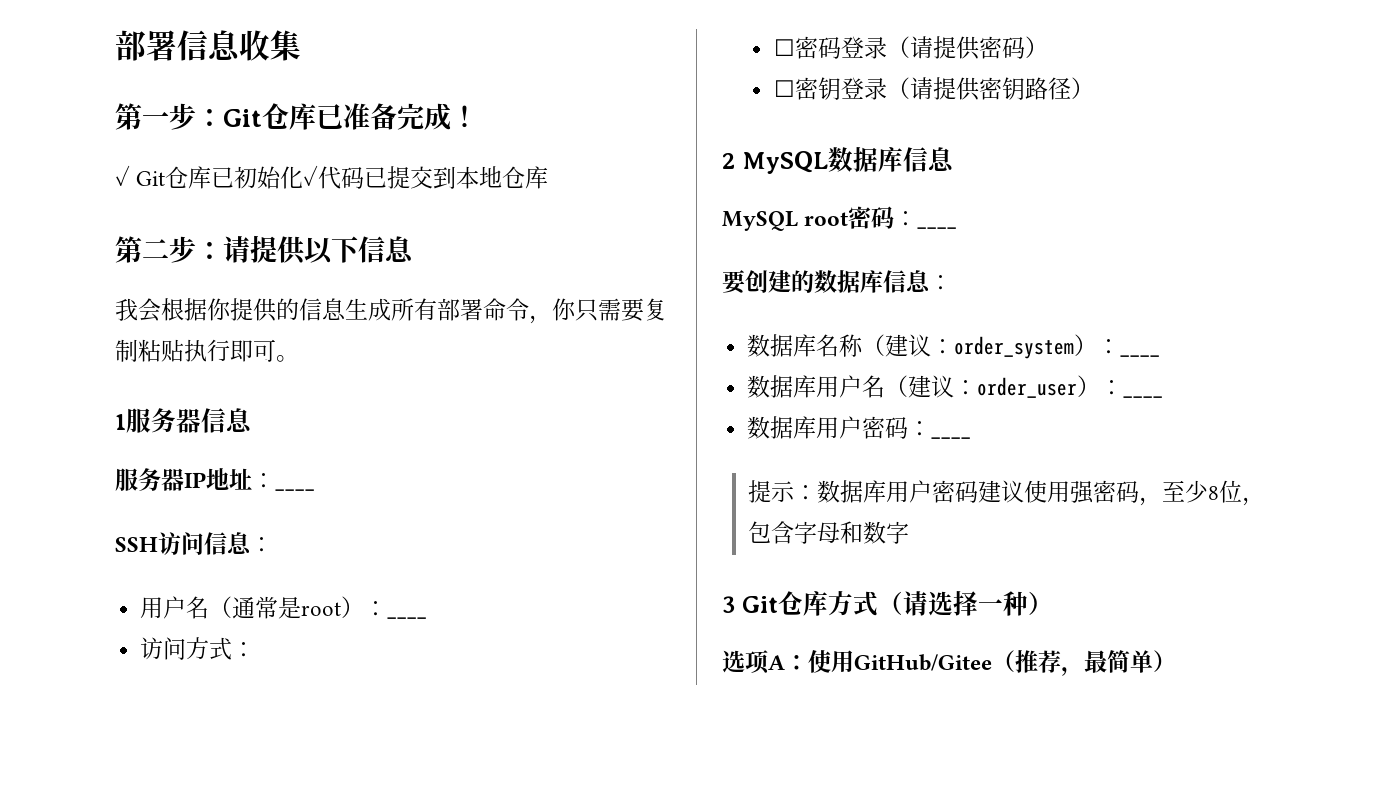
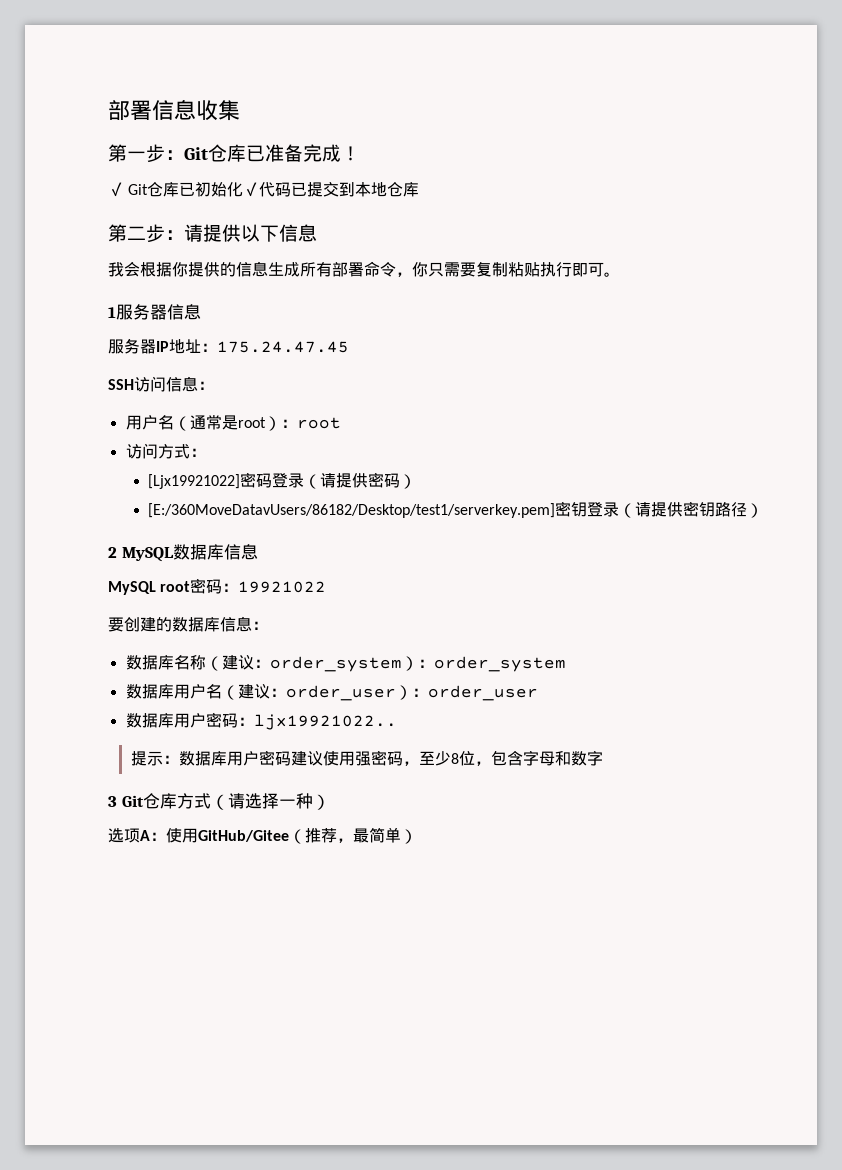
[275,488,315,491] ____ -> [217,341,349,353] 175.24.47.45
[387,616,428,619] ____ -> [296,417,341,429] root
[773,39,795,56] ☐ -> [148,474,241,489] [Ljx19921022]
[773,80,795,97] ☐ -> [148,503,556,518] [E:/360MoveDatavUsers/86182/Desktop/test1/serverkey.pem]
[917,226,958,229] ____ -> [238,581,327,593] 19921022
[1120,354,1161,357] ____ -> [433,656,566,672] order_system
[1123,395,1164,398] ____ -> [427,685,538,701] order_user
[931,436,972,439] ____ -> [253,714,397,730] ljx19921022..

